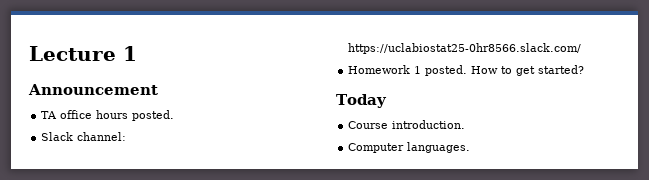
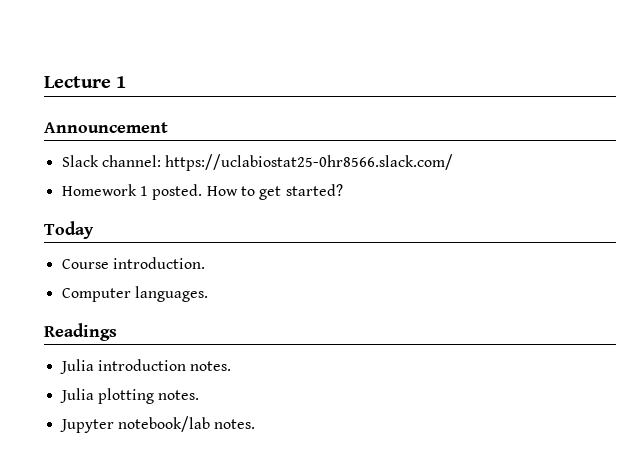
[41,110,175,121] // TA office hours posted. -> (168, 127) none
(471, 147) none -> [44,323,117,341] [59,359,232,374] [59,388,200,404] [59,416,256,433] // Readings // Julia introduction notes. // Julia plotting notes. // Jupyter notebook/lab notes.

